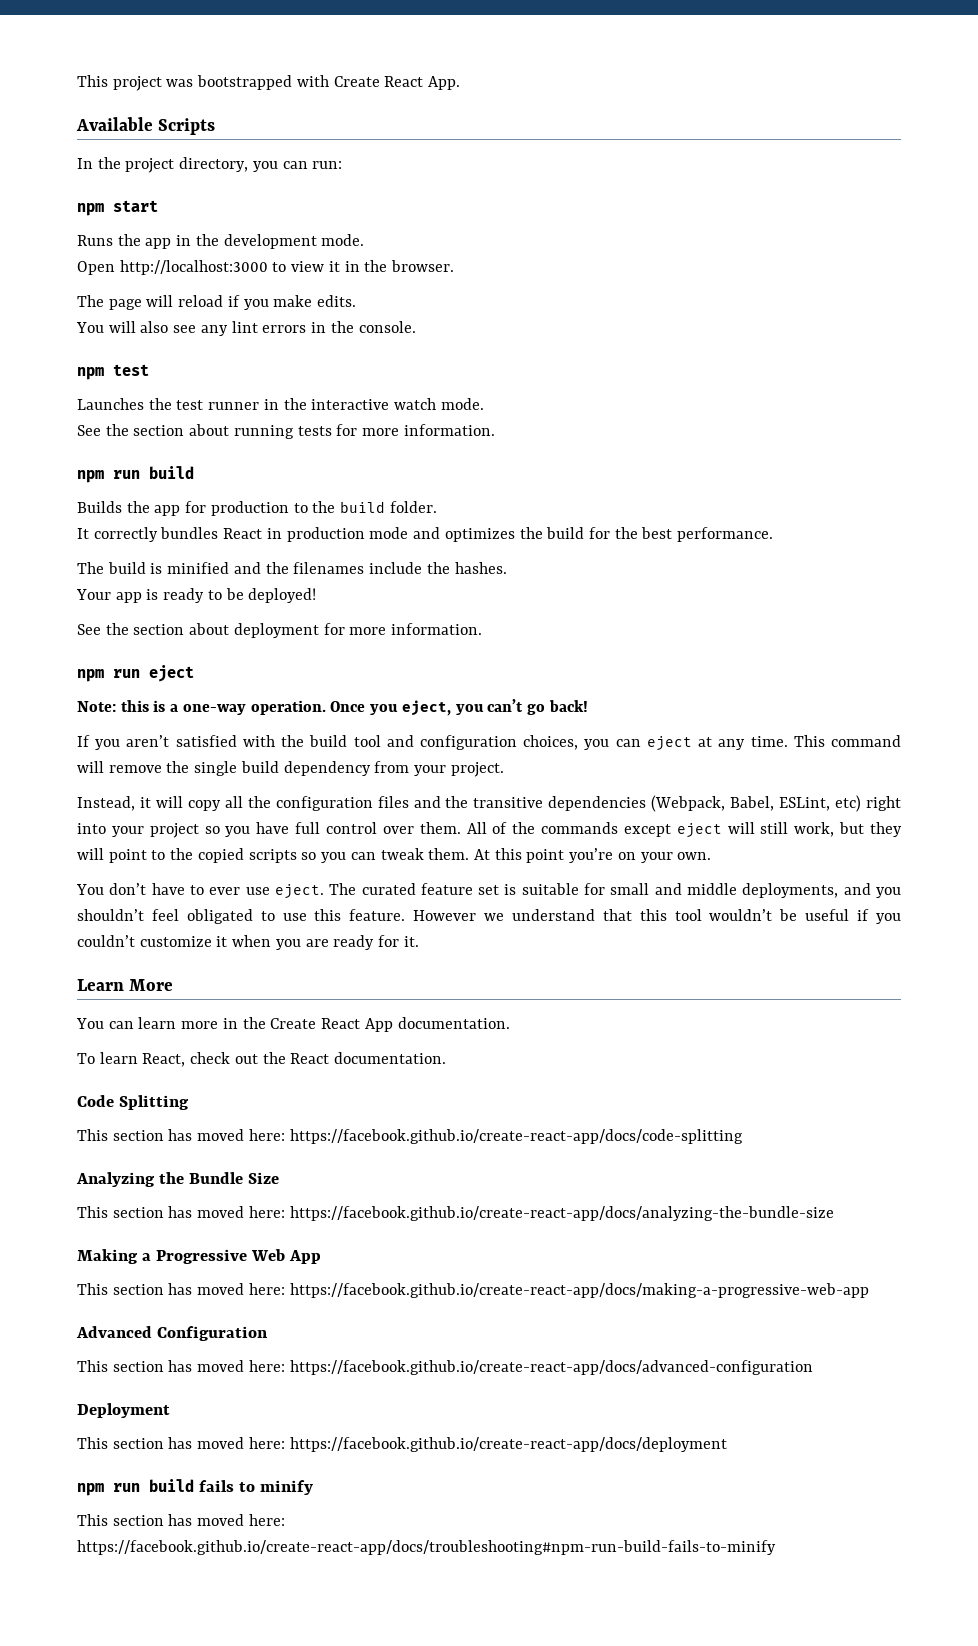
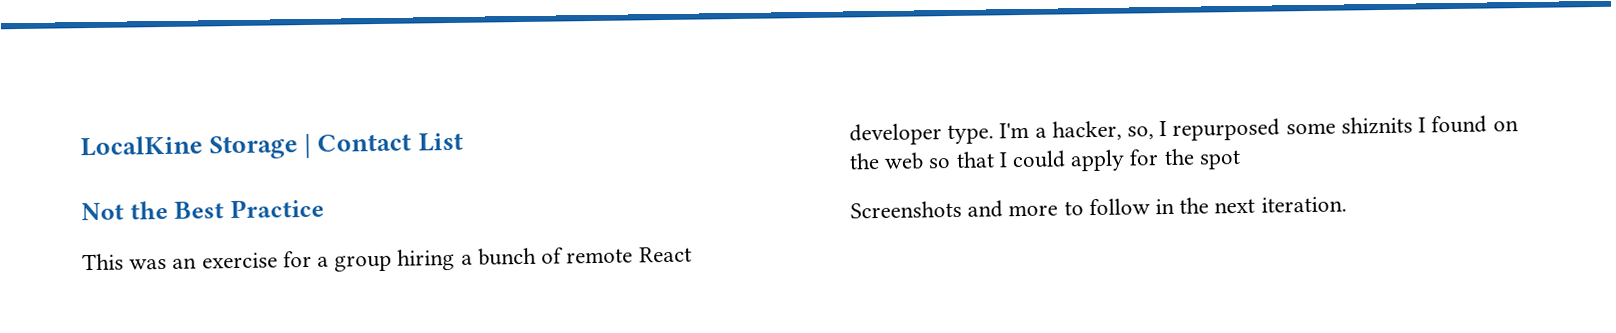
[77,75,461,91] [76,117,216,135] [77,157,343,173] [77,200,158,216] [77,234,365,249] [77,260,455,275] [77,295,357,310] [76,321,416,336] [77,364,149,380] [77,398,484,410] [77,424,495,439] [77,466,194,483] [77,501,437,516] [77,527,774,542] [77,562,507,574] [76,588,317,603] [77,623,483,638] [77,665,194,682] [77,699,588,716] [77,735,901,751] [77,761,504,777] [77,795,901,812] [77,822,903,838] [77,848,712,863] [76,883,901,899] [77,909,901,924] [77,935,419,950] [77,979,174,991] [76,1017,510,1032] [77,1052,447,1067] [77,1095,189,1110] [77,1129,743,1144] [76,1172,279,1187] [77,1206,834,1221] [77,1249,321,1264] [77,1283,869,1298] [76,1326,268,1341] [77,1360,813,1375] [77,1403,170,1418] [77,1437,727,1452] [77,1479,313,1496] [77,1514,285,1526] [77,1540,776,1555] This project was bootstrapped with Create React App. // Available Scripts // In the project directory, you can run: // npm start // Runs the app in the development mode. // Open http://localhost:3000 to view it in the browser. // The page will reload if you make edits. // You will also see any lint errors in the console. // npm test // Launches the test runner in the interactive watch mode. // See the section about running tests for more information. // npm run build // Builds the app for production to the build folder. // It correctly bundles React in production mode and optimizes the build for the best performance. // The build is minified and the filenames include the hashes. // Your app is ready to be deployed! // See the section about deployment for more information. // npm run eject // Note: this is a one-way operation. Once you eject, you can’t go back! // If you aren’t satisfied with the build tool and configuration choices, you can eject at any time. This command will remove the single build dependency from your project. // Instead, it will copy all the configuration files and the transitive dependencies (Webpack, Babel, ESLint, etc) right into your project so you have full control over them. All of the commands except eject will still work, but they will point to the copied scripts so you can tweak them. At this point you’re on your own. // You don’t have to ever use eject. The curated feature set is suitable for small and middle deployments, and you shouldn’t feel obligated to use this feature. However we understand that this tool wouldn’t be useful if you couldn’t customize it when you are ready for it. // Learn More // You can learn more in the Create React App documentation. // To learn React, check out the React documentation. // Code Splitting // This section has moved here: https://facebook.github.io/create-react-app/docs/code-splitting // Analyzing the Bundle Size // This section has moved here: https://facebook.github.io/create-react-app/docs/analyzing-the-bundle-size // Making a Progressive Web App // This section has moved here: https://facebook.github.io/create-react-app/docs/making-a-progressive-web-app // Advanced Configuration // This section has moved here: https://facebook.github.io/create-react-app/docs/advanced-configuration // Deployment // This section has moved here: https://facebook.github.io/create-react-app/docs/deployment // npm run build fails to minify // This section has moved here: https://facebook.github.io/create-react-app/docs/troubleshooting#npm-run-build-fails-to-minify -> [80,132,464,160] [81,198,324,221] [82,246,692,272] [849,115,1519,146] [849,148,1241,172] [850,196,1347,219] LocalKine Storage | Contact List // Not the Best Practice // This was an exercise for a group hiring a bunch of remote React developer type. I'm a hacker, so, I repurposed some shiznits I found on the web so that I could apply for the spot // Screenshots and more to follow in the next iteration.

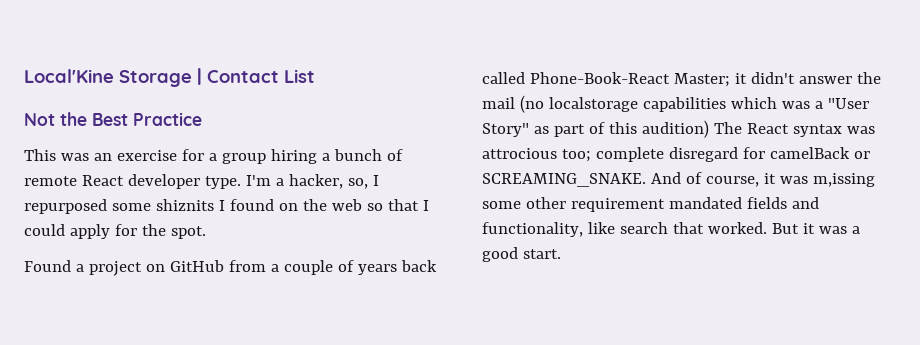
[80,135,203,157] LocalKine -> [24,69,114,83] Local'Kine
[1198,149,1241,170] [850,196,1347,219] spot // Screenshots and more to follow in the next iteration. -> [170,226,206,239] [24,260,437,276] [482,72,881,87] [482,95,869,113] [482,120,875,138] [482,147,870,162] [482,172,875,187] [482,197,819,212] [482,222,860,237] [482,247,561,262] spot. // Found a project on GitHub from a couple of years back called Phone-Book-React Master; it didn't answer the mail (no localstorage capabilities which was a "User Story" as part of this audition) The React syntax was attrocious too; complete disregard for camelBack or SCREAMING_SNAKE. And of course, it was m,issing some other requirement mandated fields and functionality, like search that worked. But it was a good start.

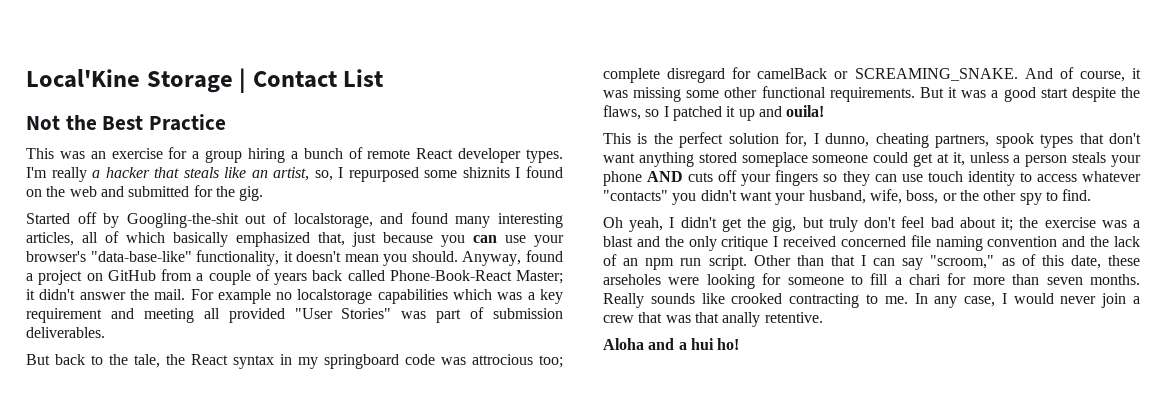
[204,174,343,189] type. I'm a hacker, -> [525,149,563,163] [26,167,310,182] types. I'm really a hacker that steals like an artist,
[366,199,429,211] [24,224,206,239] [24,260,71,272] so that I could apply for the spot. // Found -> [100,185,264,201] [26,212,564,228] [26,231,564,247] [26,250,563,266] and submitted for the gig. // Started off by Googling-the-shit out of localstorage, and found many interesting articles, all of which basically emphasized that, just because you can use your browser's "data-base-like" functionality, it doesn't mean you should. Anyway, found
[482,95,544,113] mail (no -> [154,289,293,304] mail. For example no
[827,98,869,109] [482,120,842,138] "User Story" as part of this audition) The React syntax -> [540,289,564,304] [26,307,563,323] [26,327,105,338] [26,354,435,369] key requirement and meeting all provided "User Stories" was part of submission deliverables. // But back to the tale, the React syntax in my springboard code
[812,173,875,187] m,issing -> [633,87,682,102] missing
[570,197,819,212] [482,222,767,237] requirement mandated fields and functionality, like search that worked. -> [761,86,915,102] functional requirements.
[522,249,561,259] start. -> [1040,87,1140,102] [603,105,825,121] [603,132,1141,148] [603,152,1142,167] [603,170,1141,186] [603,189,1092,205] [603,216,1141,232] [603,235,1140,251] [603,254,1140,270] [603,273,1140,289] [603,293,1140,308] [603,312,823,327] [603,338,740,350] start despite the flaws, so I patched it up and ouila! // This is the perfect solution for, I dunno, cheating partners, spook types that don't want anything stored someplace someone could get at it, unless a person steals your phone AND cuts off your fingers so they can use touch identity to access whatever "contacts" you didn't want your husband, wife, boss, or the other spy to find. // Oh yeah, I didn't get the gig, but truly don't feel bad about it; the exercise was a blast and the only critique I received concerned file naming convention and the lack of an npm run script. Other than that I can say "scroom," as of this date, these arseholes were looking for someone to fill a chari for more than seven months. Really sounds like crooked contracting to me. In any case, I would never join a crew that was that anally retentive. // Aloha and a hui ho!

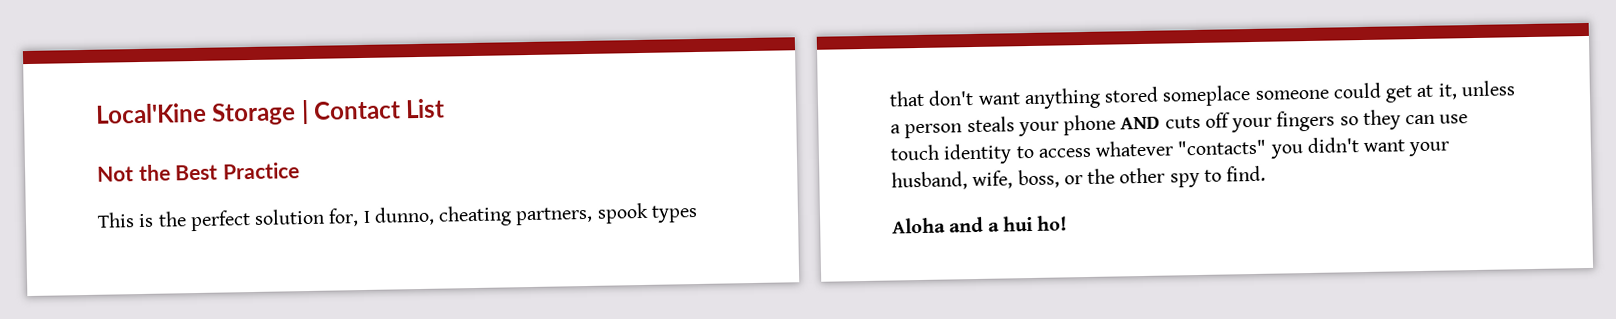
[26,147,563,163] [26,166,564,182] [26,185,264,201] [26,212,564,228] [26,231,564,247] [26,250,563,266] [26,269,563,285] [26,289,564,304] [26,307,563,323] [26,327,105,338] [26,354,563,369] [603,67,1141,83] [603,86,1140,102] [603,105,825,121] // This was an exercise for a group hiring a bunch of remote React developer types. I'm really a hacker that steals like an artist, so, I repurposed some shiznits I found on the web and submitted for the gig. // Started off by Googling-the-shit out of localstorage, and found many interesting articles, all of which basically emphasized that, just because you can use your browser's "data-base-like" functionality, it doesn't mean you should. Anyway, found a project on GitHub from a couple of years back called Phone-Book-React Master; it didn't answer the mail. For example no localstorage capabilities which was a key requirement and meeting all provided "User Stories" was part of submission deliverables. // But back to the tale, the React syntax in my springboard code was attrocious too; complete disregard for camelBack or SCREAMING_SNAKE. And of course, it was missing some other functional requirements. But it was a good start despite the flaws, so I patched it up and ouila! -> (301, 171) none
[603,216,1141,232] [603,235,1140,251] [603,254,1140,270] [603,273,1140,289] [603,293,1140,308] [603,312,823,327] // Oh yeah, I didn't get the gig, but truly don't feel bad about it; the exercise was a blast and the only critique I received concerned file naming convention and the lack of an npm run script. Other than that I can say "scroom," as of this date, these arseholes were looking for someone to fill a chari for more than seven months. Really sounds like crooked contracting to me. In any case, I would never join a crew that was that anally retentive. -> (1267, 173) none

